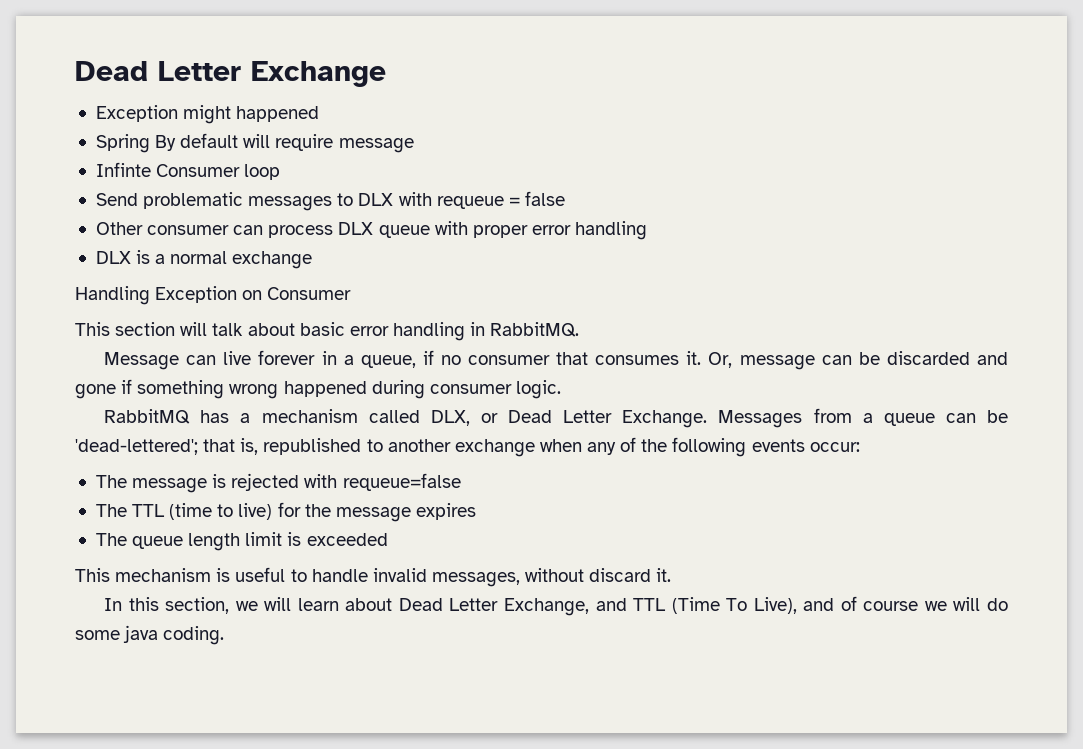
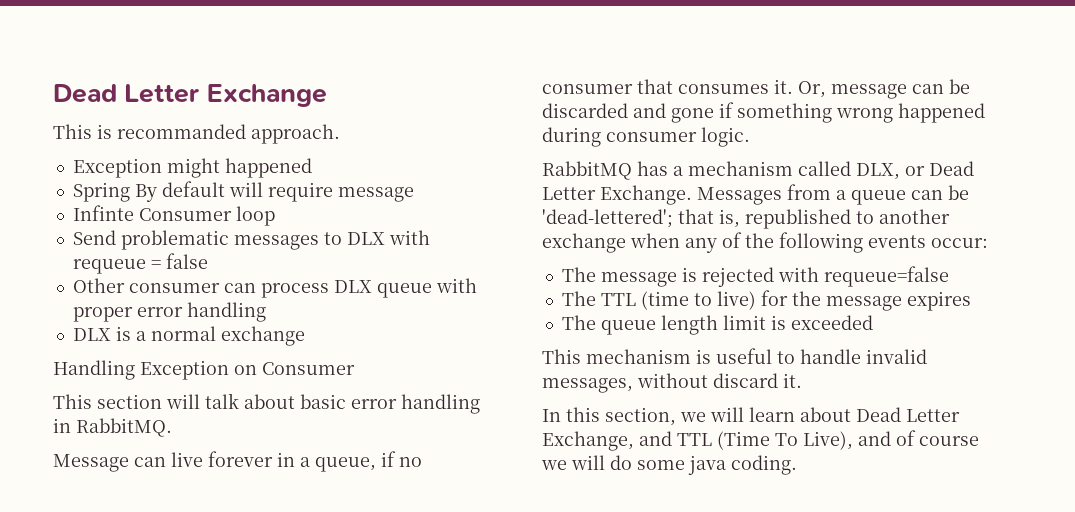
(386, 74) none -> [53,124,340,144] // This is recommanded approach.

